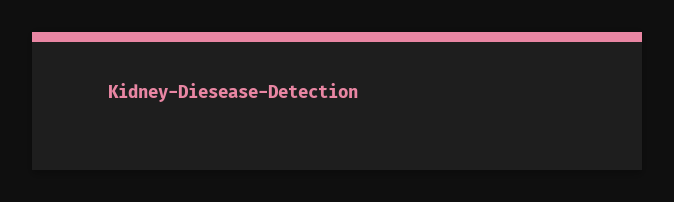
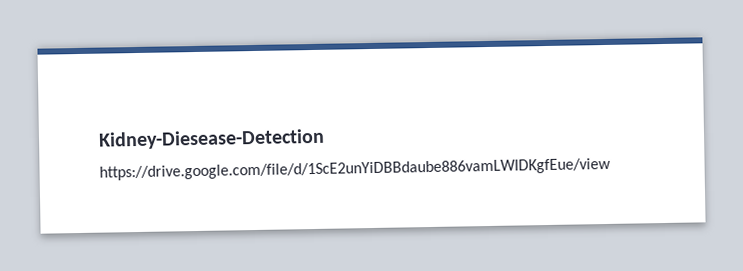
(358, 92) none -> [99,157,611,181] // https://drive.google.com/file/d/1ScE2unYiDBBdaube886vamLWIDKgfEue/view

